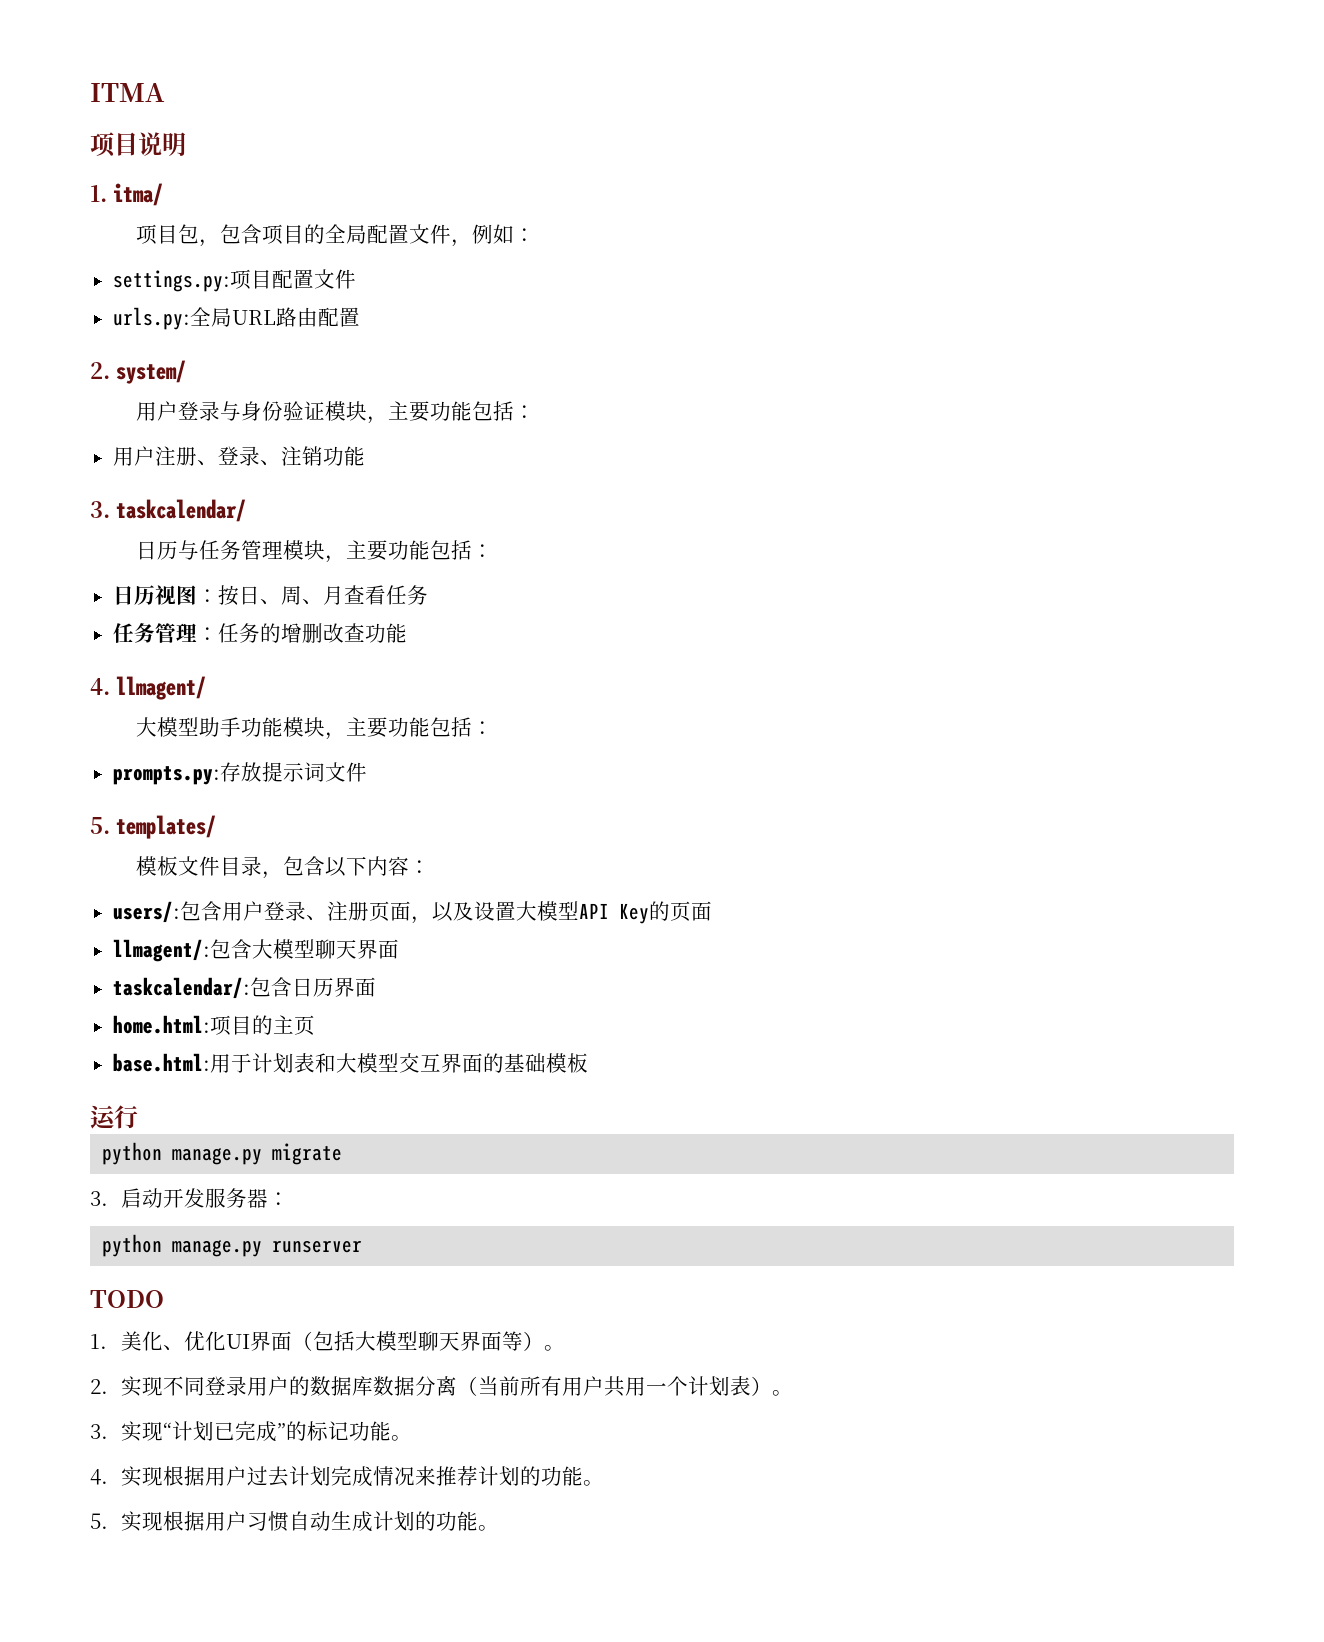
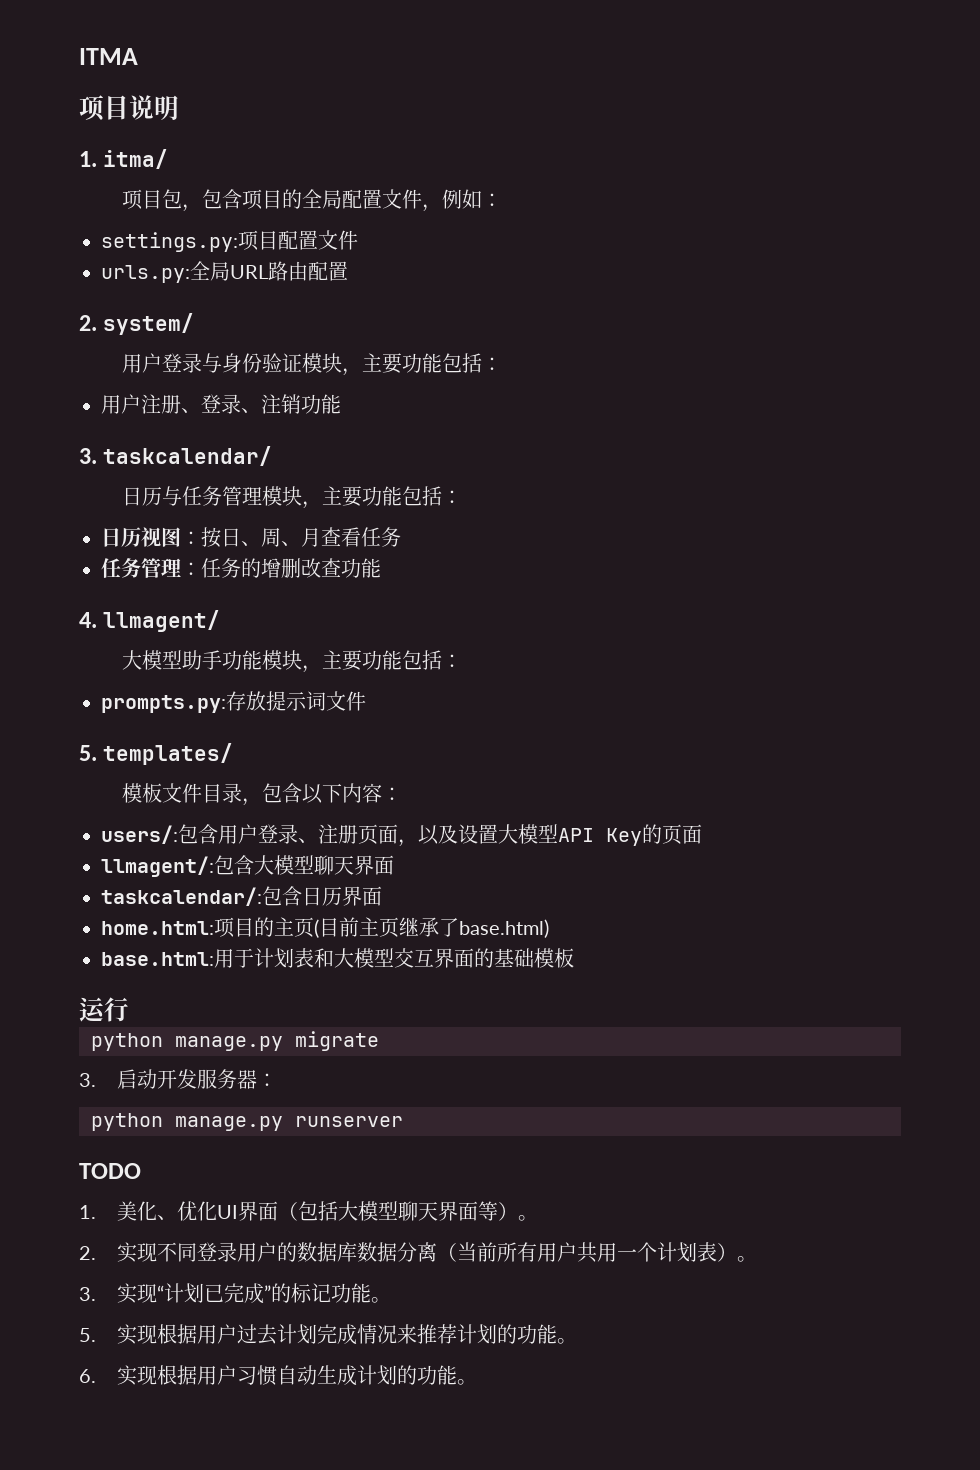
(315, 1025) none -> [314,917,549,938] (目前主页继承了base.html)
[90,1469,108,1485] 4. -> [79,1328,96,1342] 5.
[90,1513,108,1529] 5. -> [79,1369,96,1383] 6.

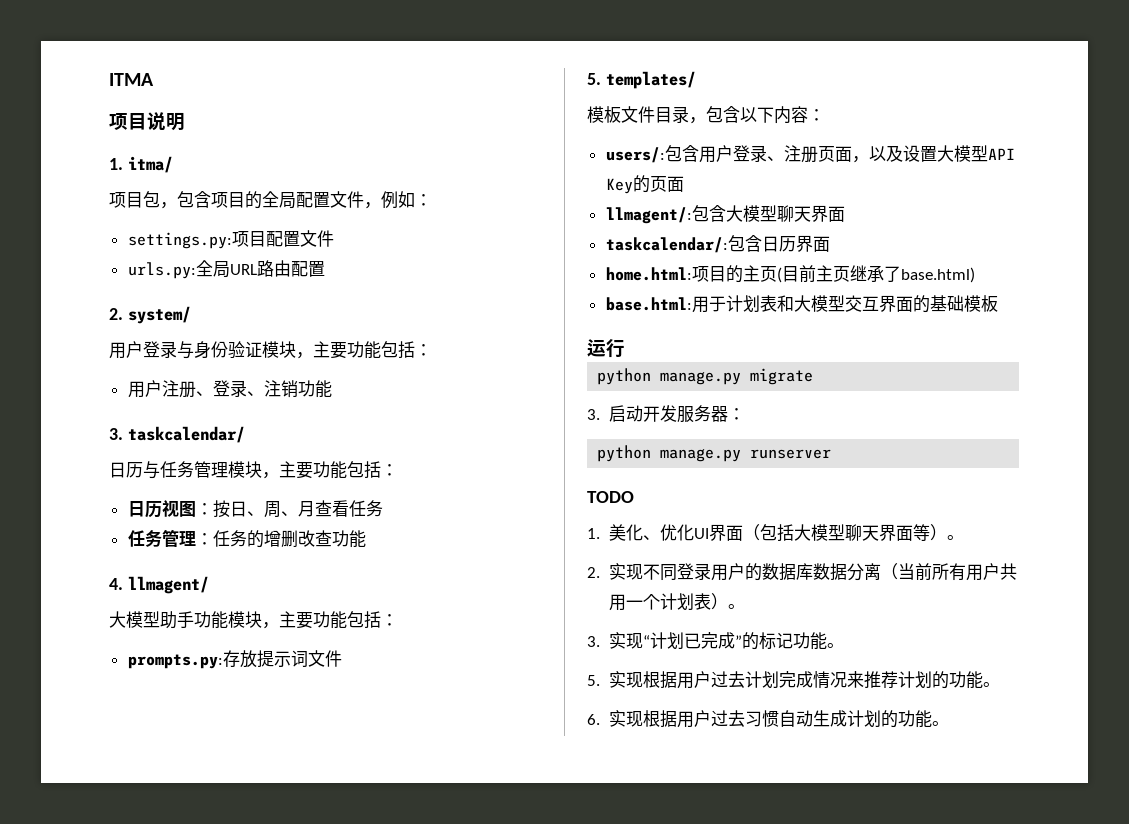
(238, 1375) none -> [710,710,745,727] 过去

